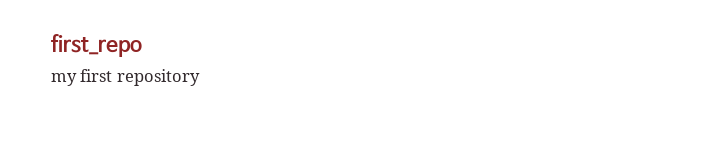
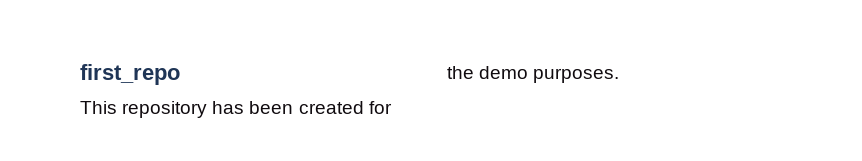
[51,69,200,86] my first repository -> [80,101,392,118] [447,66,620,83] This repository has been created for the demo purposes.

